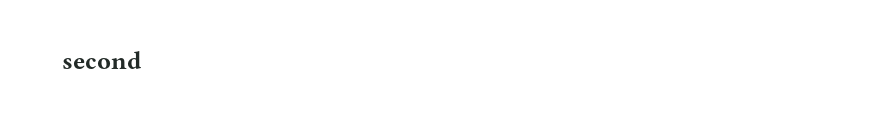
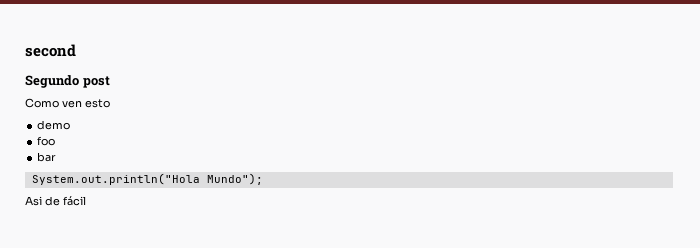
(142, 60) none -> [25,75,110,88] [25,98,110,108] [37,120,71,130] [37,136,56,146] [37,152,57,162] [31,173,263,185] [25,196,86,206] // Segundo post // Como ven esto // demo // foo // bar // System.out.println("Hola Mundo"); // Asi de fácil

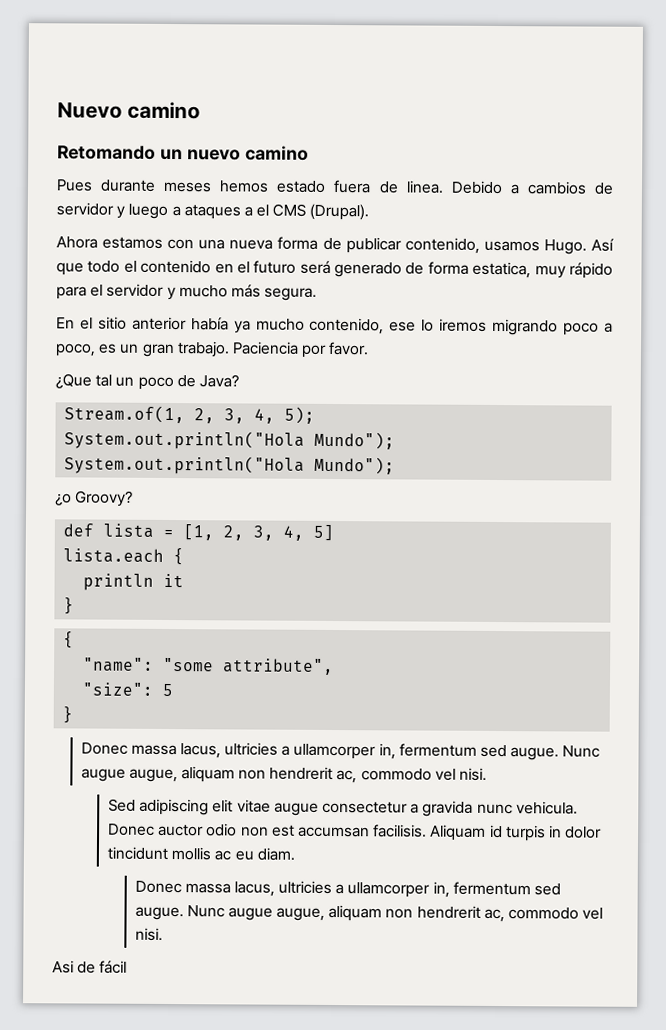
[25,44,76,57] [25,75,110,88] [25,98,110,108] [37,120,71,130] [37,136,56,146] [37,152,57,162] [31,173,263,185] second // Segundo post // Como ven esto // demo // foo // bar // System.out.println("Hola Mundo"); -> [57,101,200,120] [57,145,309,161] [56,179,614,195] [56,202,370,221] [56,236,614,255] [56,259,613,279] [56,283,318,301] [56,316,613,336] [55,341,370,358] [55,373,239,391] [64,405,316,424] [64,430,396,450] [64,455,396,475] [55,490,134,507] [63,523,335,542] [63,548,185,566] [83,573,185,591] [63,597,75,615] [63,631,75,649] [83,657,335,676] [82,682,174,697] [62,706,74,724] [80,742,601,761] [80,766,487,784] [108,798,578,817] [108,823,603,842] [107,846,295,861] [134,880,562,898] [134,904,604,923] [134,927,163,941] Nuevo camino // Retomando un nuevo camino // Pues durante meses hemos estado fuera de linea. Debido a cambios de servidor y luego a ataques a el CMS (Drupal). // Ahora estamos con una nueva forma de publicar contenido, usamos Hugo. Así que todo el contenido en el futuro será generado de forma estatica, muy rápido para el servidor y mucho más segura. // En el sitio anterior había ya mucho contenido, ese lo iremos migrando poco a poco, es un gran trabajo. Paciencia por favor. // ¿Que tal un poco de Java? // Stream.of(1, 2, 3, 4, 5); // System.out.println("Hola Mundo"); System.out.println("Hola Mundo"); // ¿o Groovy? // def lista = [1, 2, 3, 4, 5] // lista.each { // println it // } // { // "name": "some attribute", // "size": 5 // } // Donec massa lacus, ultricies a ullamcorper in, fermentum sed augue. Nunc augue augue, aliquam non hendrerit ac, commodo vel nisi. // Sed adipiscing elit vitae augue consectetur a gravida nunc vehicula. Donec auctor odio non est accumsan facilisis. Aliquam id turpis in dolor tincidunt mollis ac eu diam. // Donec massa lacus, ultricies a ullamcorper in, fermentum sed augue. Nunc augue augue, aliquam non hendrerit ac, commodo vel nisi.

